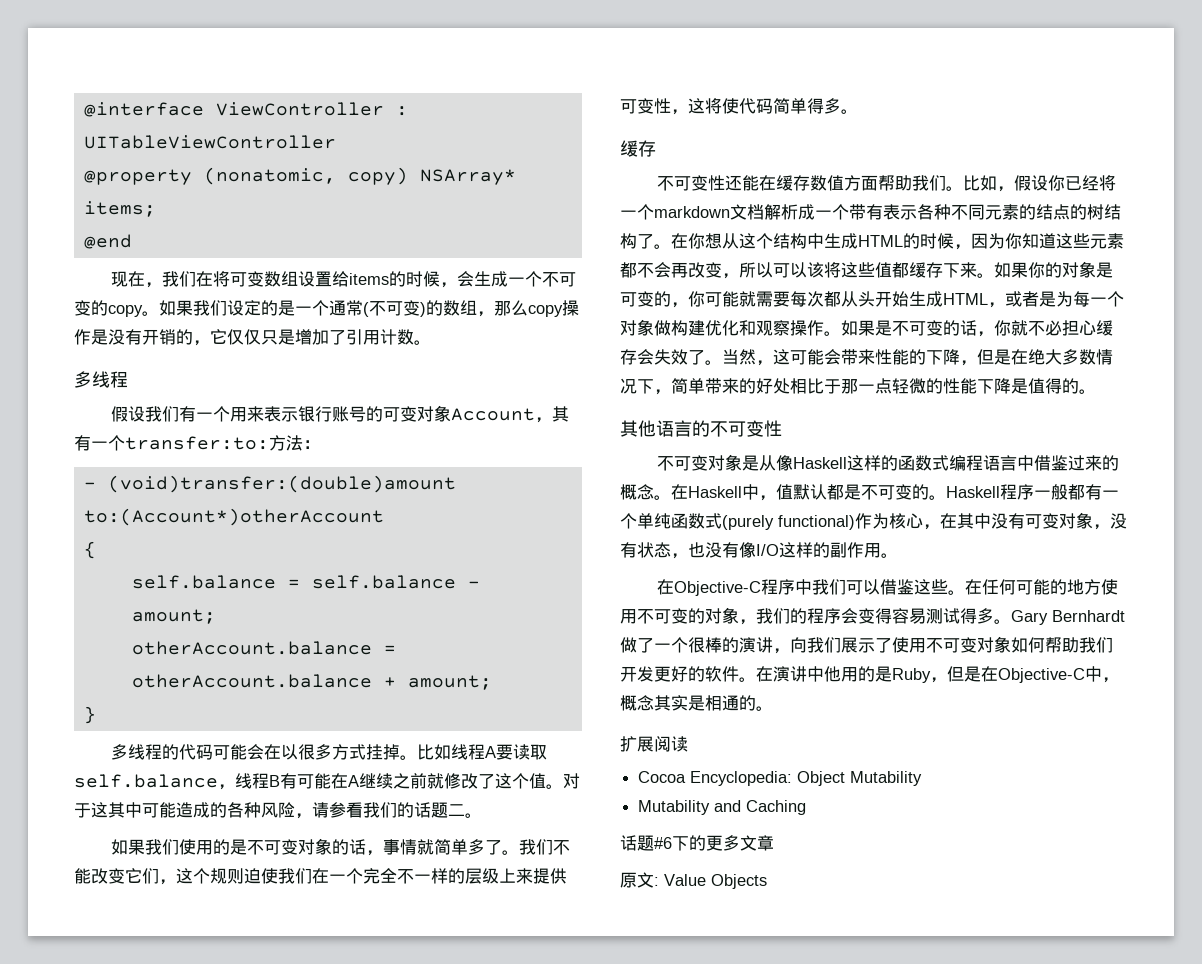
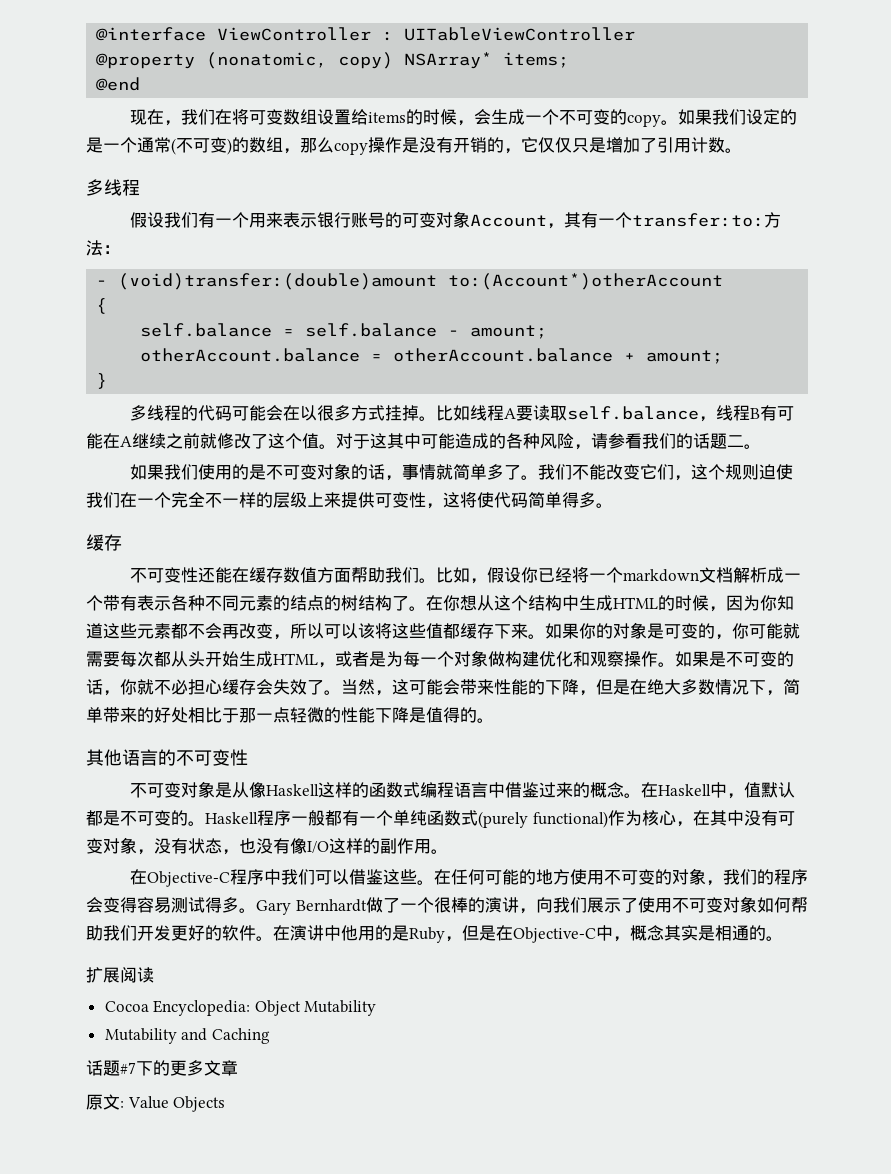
[654,837,672,849] #6 -> [120,1062,136,1074] #7

